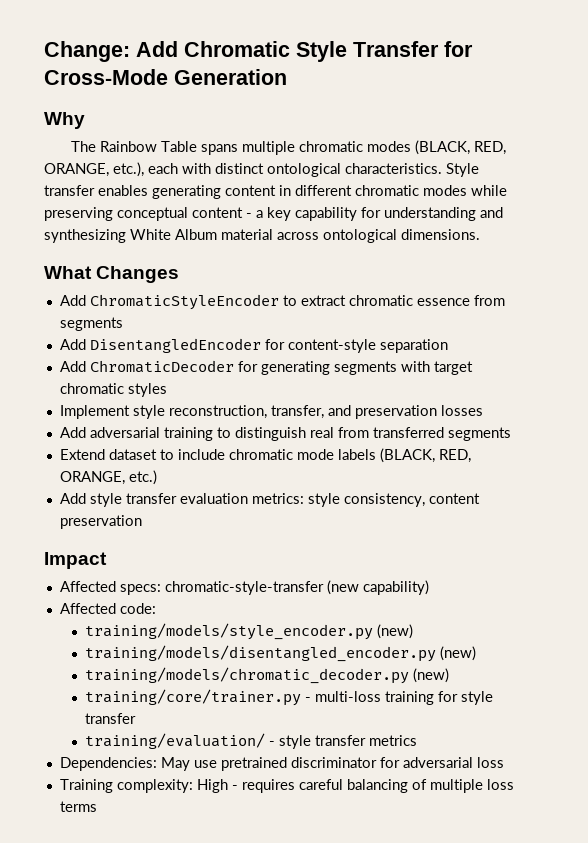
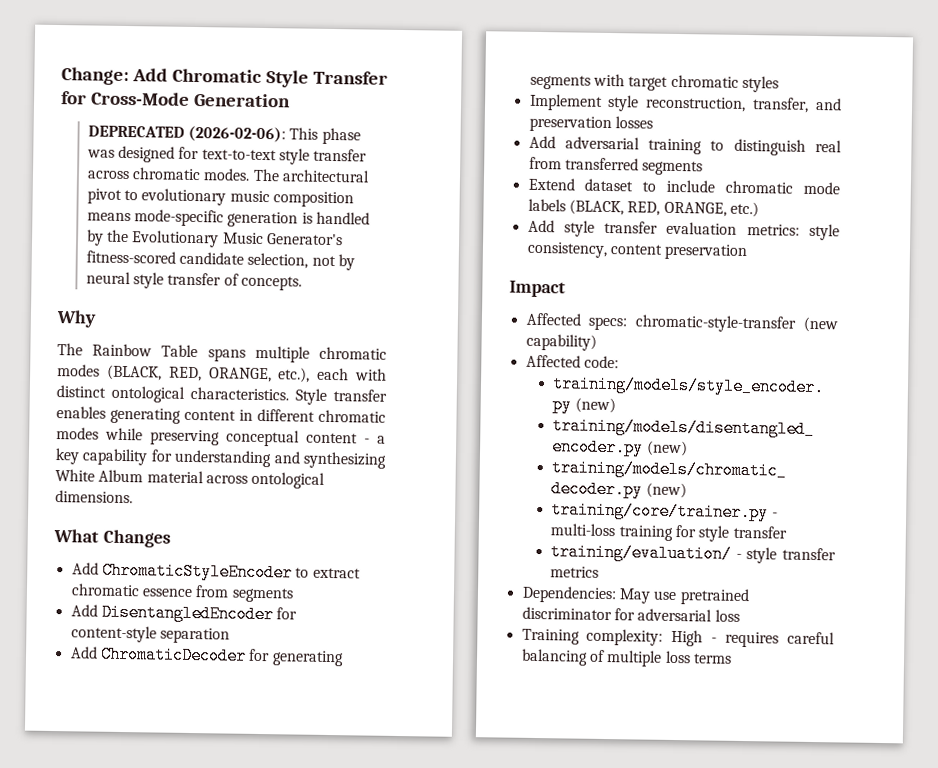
(287, 77) none -> [87,125,361,145] [86,145,368,165] [86,167,371,183] [86,188,355,208] [86,209,371,228] [85,229,344,248] [85,250,356,271] [85,271,303,291] // DEPRECATED (2026-02-06): This phase was designed for text-to-text style transfer across chromatic modes. The architectural pivot to evolutionary music composition means mode-specific generation is handled by the Evolutionary Music Generator's fitness-scored candidate selection, not by neural style transfer of concepts.

